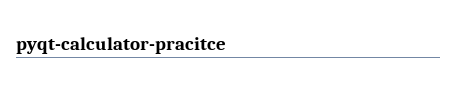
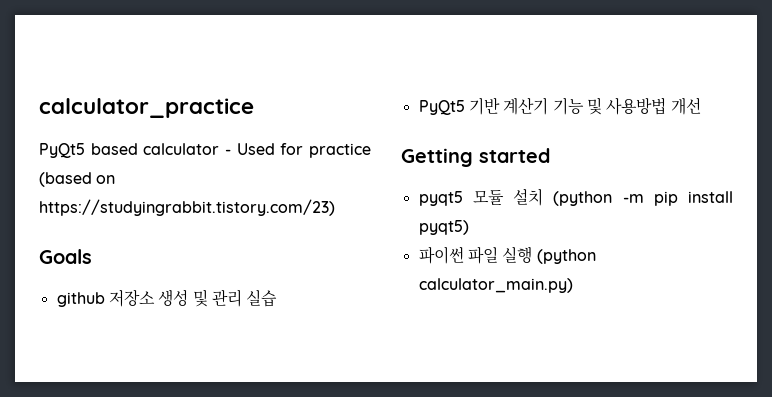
[16,37,226,54] pyqt-calculator-pracitce -> [39,98,254,118] [39,143,372,158] [39,172,116,187] [39,199,335,216] [39,249,92,264] [56,289,278,307] [418,97,701,115] [401,148,550,167] [418,188,733,206] [418,220,469,235] [418,246,596,264] [418,278,573,293] calculator_practice // PyQt5 based calculator - Used for practice (based on https://studyingrabbit.tistory.com/23) // Goals // github 저장소 생성 및 관리 실습 // PyQt5 기반 계산기 기능 및 사용방법 개선 // Getting started // pyqt5 모듈 설치 (python -m pip install pyqt5) // 파이썬 파일 실행 (python calculator_main.py)

